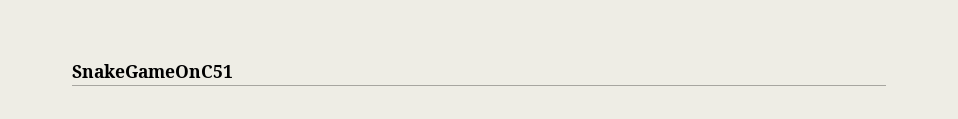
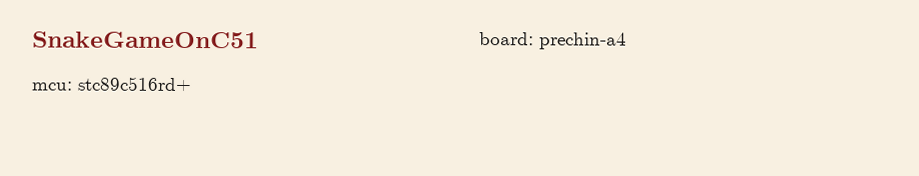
(233, 71) none -> [31,76,192,92] [479,32,627,50] // mcu: stc89c516rd+ // board: prechin-a4

